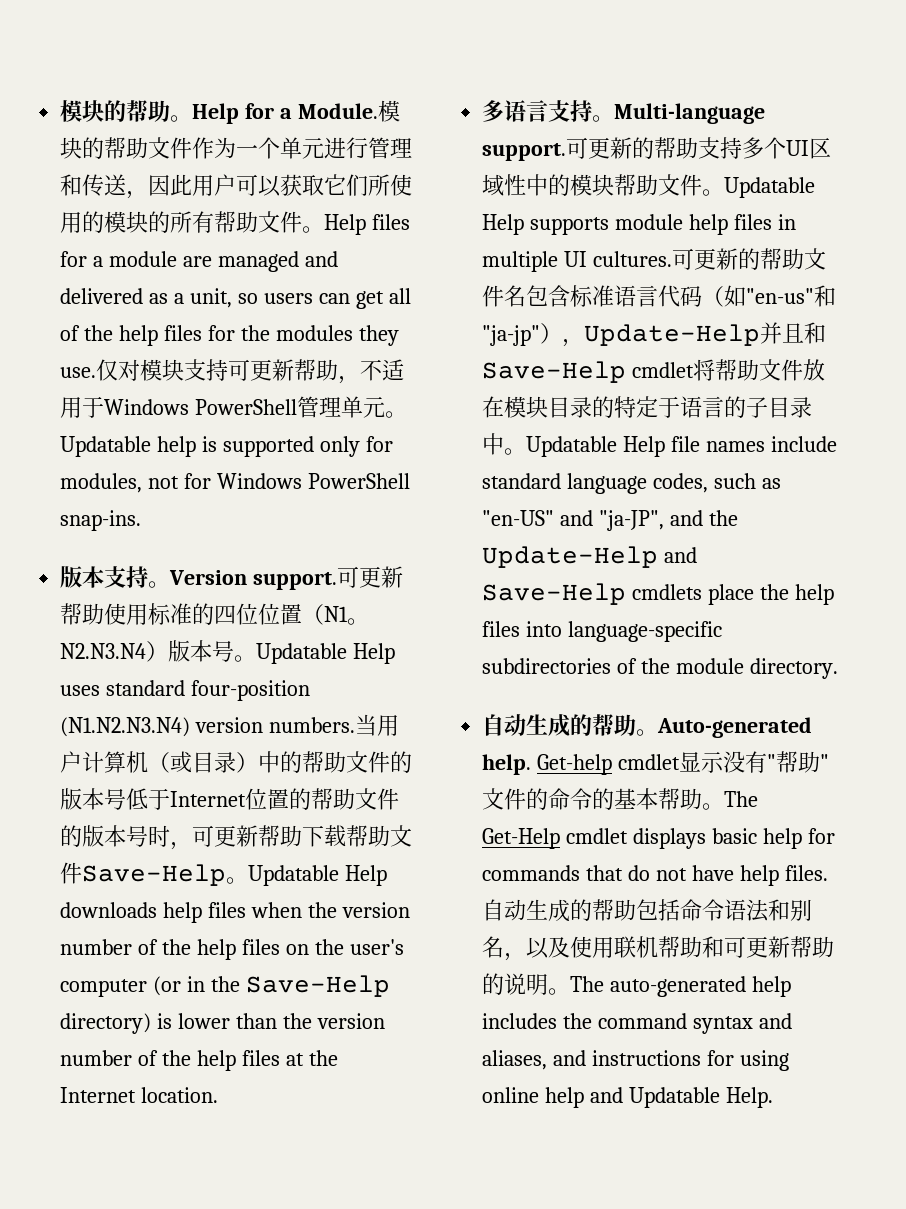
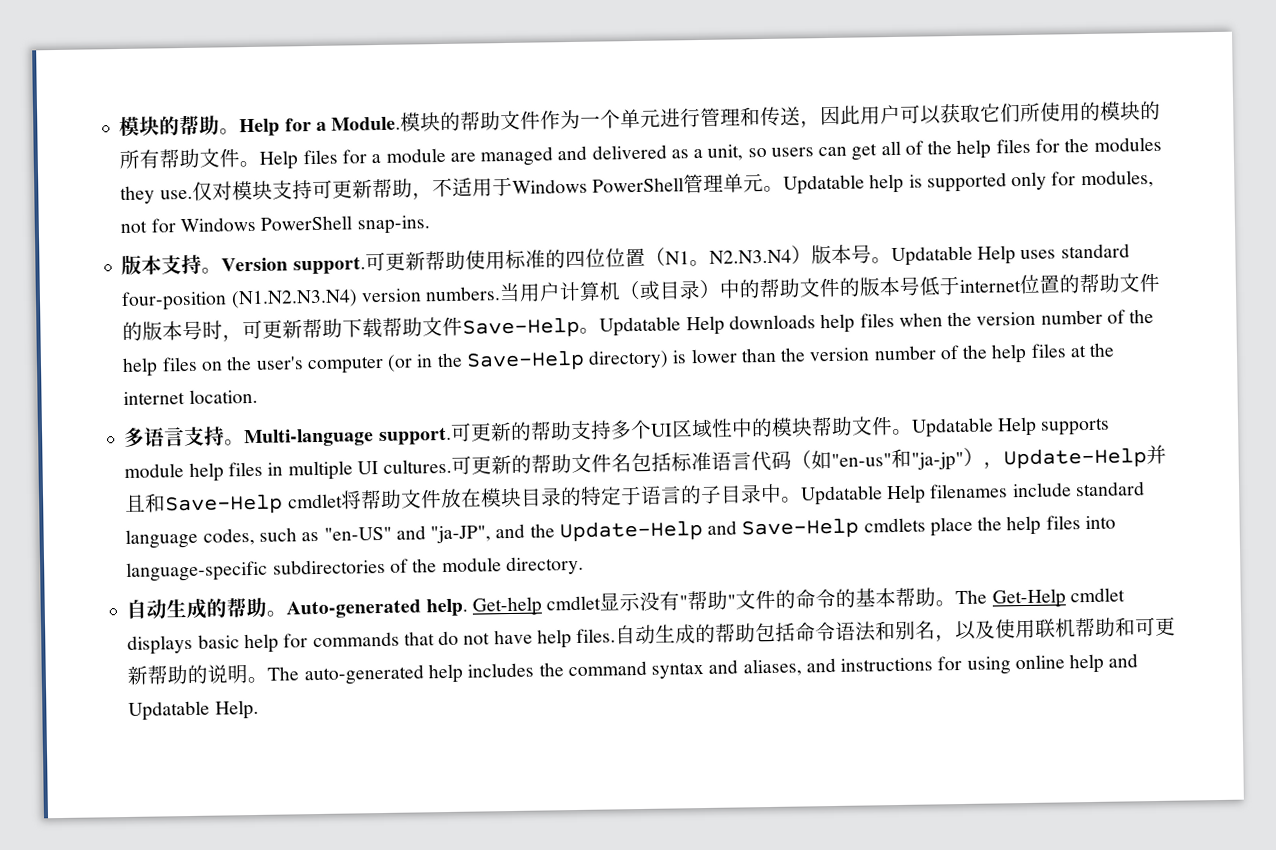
[170,791,247,807] Internet -> [959,279,1022,293] internet
[60,1087,137,1103] Internet -> [123,391,186,405] internet
[548,285,571,307] 含 -> [651,452,673,472] 括
[671,436,766,452] file names -> [929,483,1009,499] filenames

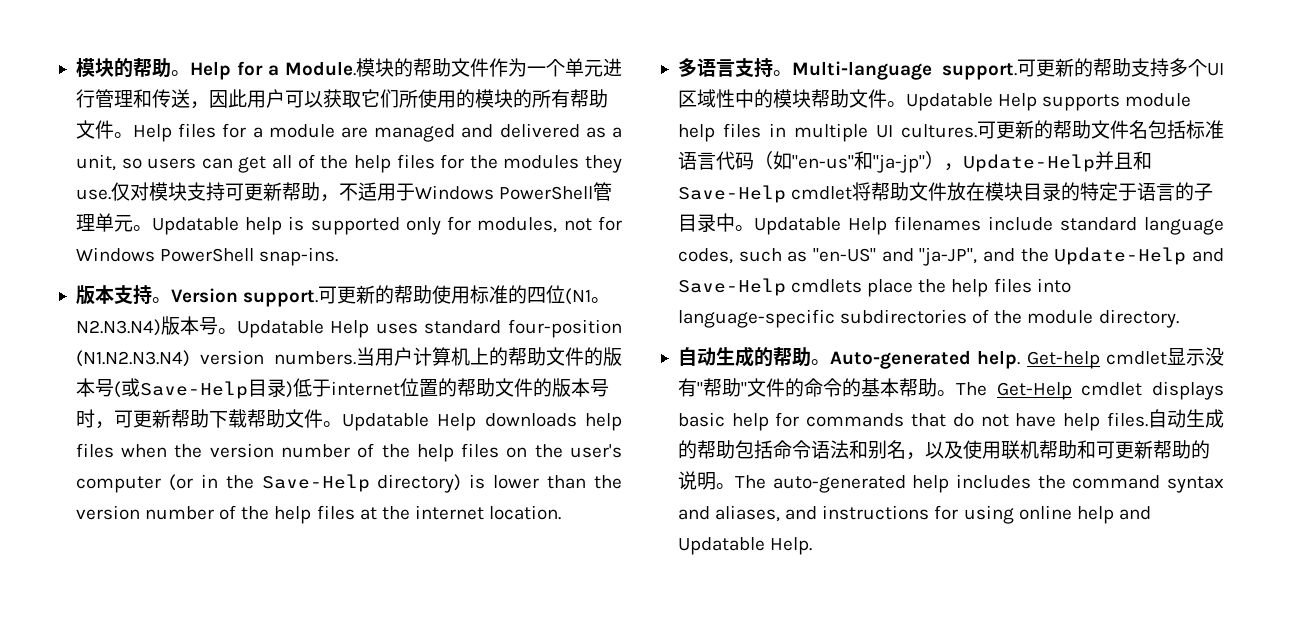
(426, 261) none -> [375,285,395,304] 的
[604,245,812,268] 位置（N1。N2.N3.N4） -> [565,288,611,305] [75,319,161,336] (N1。N2.N3.N4)
[619,276,922,301] （或目录）中的帮助文件的版本号 -> [470,347,622,366] [75,378,293,399] 上的帮助文件的版本号(或Save-Help目录)
[462,316,581,339] Save-Help -> (323, 418) none

